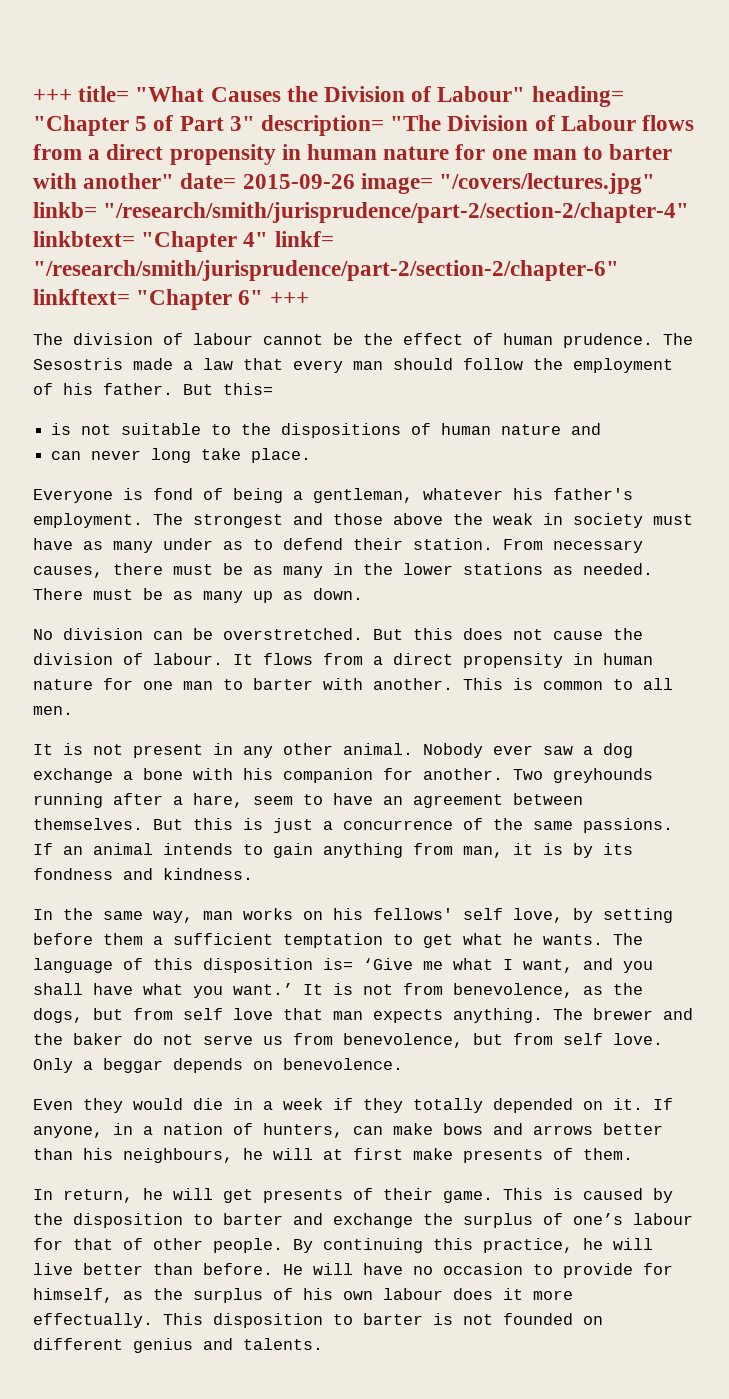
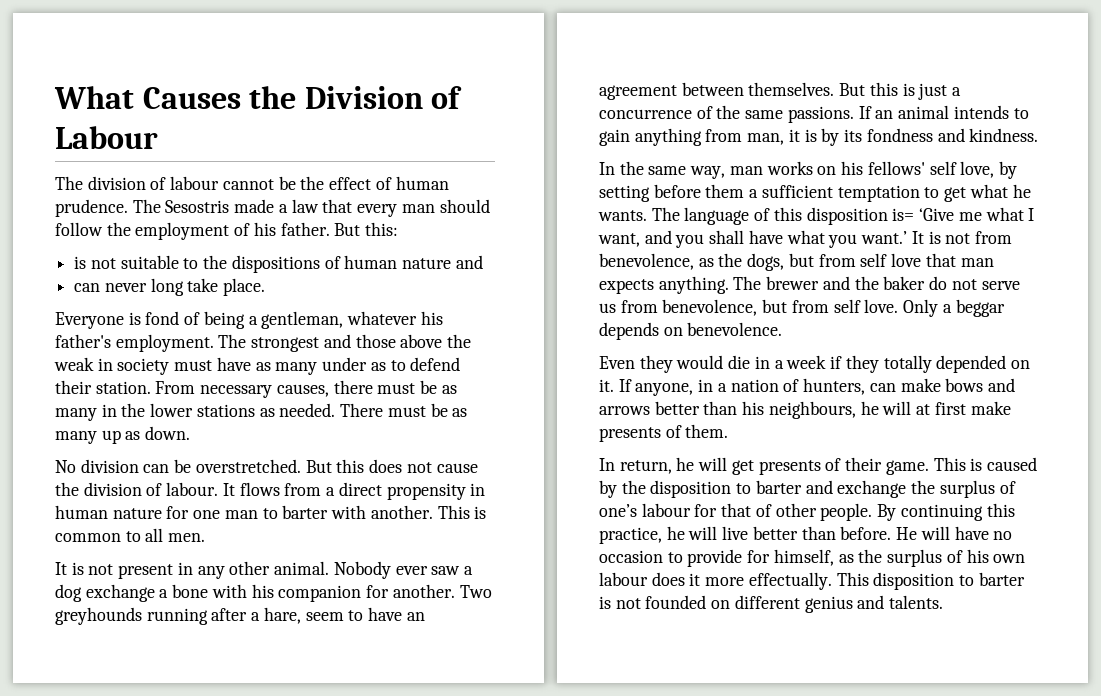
[33,86,205,102] +++ title= "What -> [54,86,134,109] What
[437,86,624,107] [33,115,695,136] [33,144,673,165] [33,173,656,194] [33,202,690,223] [33,231,334,252] [33,260,619,281] [33,289,309,310] Labour" heading= "Chapter 5 of Part 3" description= "The Division of Labour flows from a direct propensity in human nature for one man to barter with another" date= 2015-09-26 image= "/covers/lectures.jpg" linkb= "/research/smith/jurisprudence/part-2/section-2/chapter-4" linkbtext= "Chapter 4" linkf= "/research/smith/jurisprudence/part-2/section-2/chapter-6" linkftext= "Chapter 6" +++ -> [55,126,158,149] Labour
[223,383,273,395] this= -> [365,222,399,236] this:

